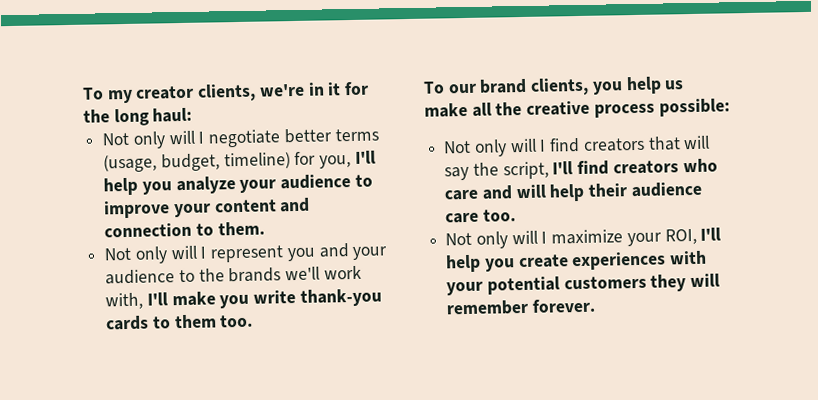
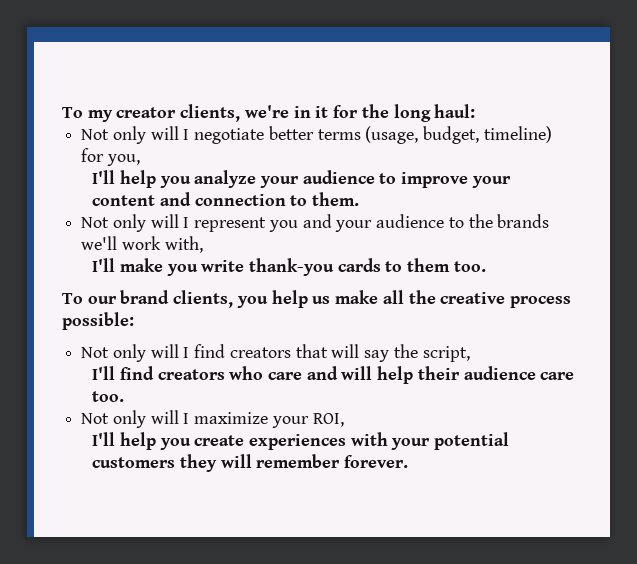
(352, 162) none -> (140, 160) //
(144, 301) none -> (203, 244) //
(549, 170) none -> (470, 354) //
(697, 236) none -> (344, 420) //

